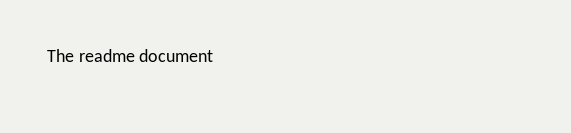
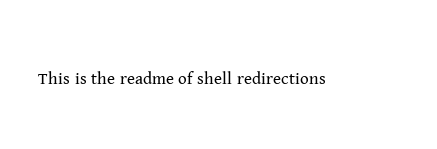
[47,49,214,62] The readme document -> [38,71,326,84] This is the readme of shell redirections

